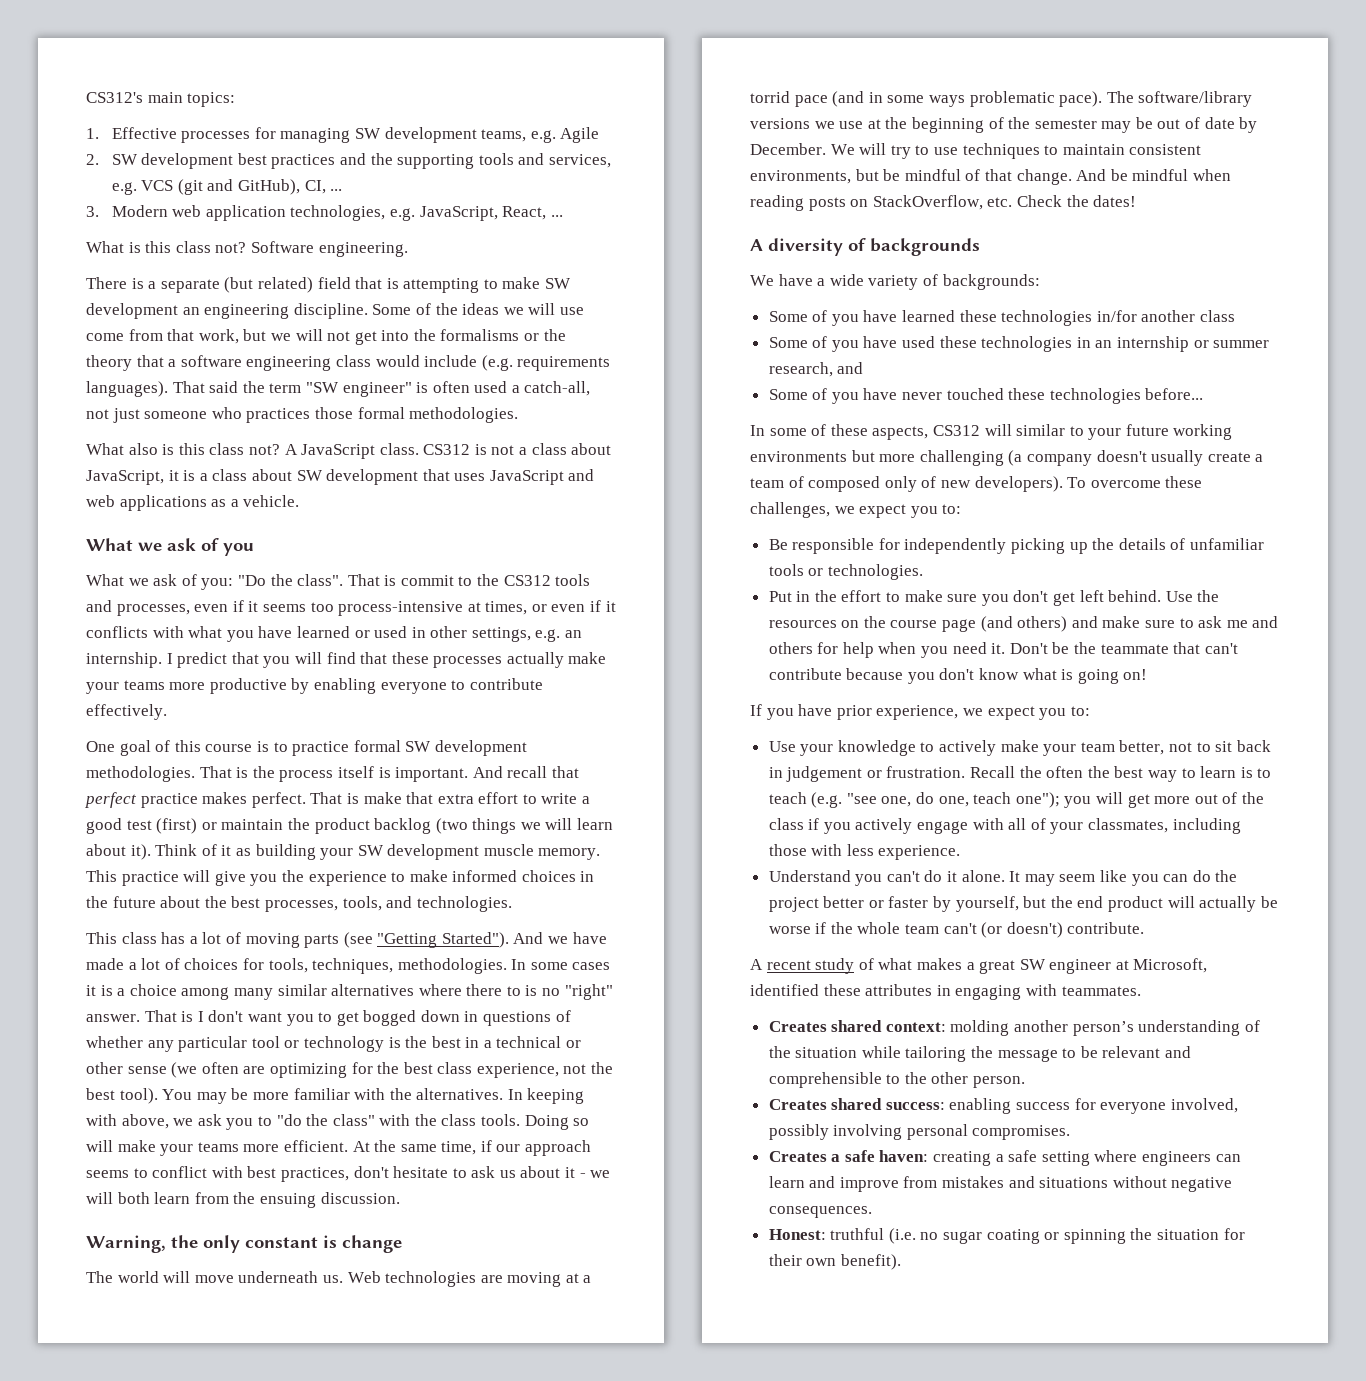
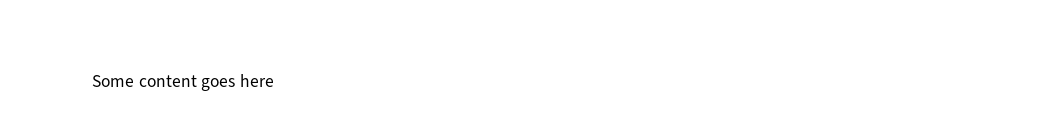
[86,92,236,107] [86,127,600,143] [86,153,611,169] [111,179,343,195] [86,205,563,221] [86,241,408,257] [86,277,572,293] [86,303,584,319] [86,329,566,345] [86,355,611,371] [86,381,591,397] [86,407,519,423] [86,443,612,459] [86,469,595,485] [86,495,300,511] [86,538,254,556] [86,574,591,590] [86,600,616,616] [86,626,583,642] [86,652,607,668] [86,678,543,694] [86,704,167,720] [86,740,527,756] [86,766,579,782] [85,792,591,808] [86,818,614,834] [86,844,601,860] [86,870,595,886] [86,896,512,912] [86,932,607,948] [86,958,611,974] [86,984,613,1000] [86,1010,571,1026] [86,1036,582,1052] [86,1062,614,1078] [86,1088,585,1104] [86,1114,590,1130] [86,1140,592,1156] [86,1166,611,1182] [86,1192,400,1208] [86,1235,402,1253] [86,1271,592,1287] [750,91,1253,107] [750,117,1258,133] [750,143,1202,159] [750,169,1231,185] [750,195,1137,211] [750,238,980,256] [750,274,1040,290] [768,310,1236,326] [768,336,1270,352] [768,362,864,377] [768,388,1204,404] [750,424,1233,440] [750,450,1264,466] [750,476,1203,492] [750,502,962,518] [768,538,1265,554] [768,564,923,580] [768,590,1220,606] [768,616,1279,632] [768,642,1238,658] [768,668,1148,684] [750,704,1090,720] [768,740,1271,756] [768,766,1272,782] [768,792,1264,808] [768,818,1241,834] [768,844,961,860] [768,870,1238,886] [768,896,1278,912] [768,922,1145,938] [750,958,1208,974] [750,984,1141,1000] [768,1020,1260,1036] [768,1046,1192,1062] [768,1072,1026,1088] [768,1098,1238,1114] [768,1124,1071,1140] [768,1150,1241,1166] [768,1176,1233,1192] [768,1206,872,1218] [768,1228,1245,1244] [768,1254,901,1270] CS312's main topics: // 1. Effective processes for managing SW development teams, e.g. Agile // 2. SW development best practices and the supporting tools and services, e.g. VCS (git and GitHub), CI, ... // 3. Modern web application technologies, e.g. JavaScript, React, ... // What is this class not? Software engineering. // There is a separate (but related) field that is attempting to make SW development an engineering discipline. Some of the ideas we will use come from that work, but we will not get into the formalisms or the theory that a software engineering class would include (e.g. requirements languages). That said the term "SW engineer" is often used a catch-all, not just someone who practices those formal methodologies. // What also is this class not? A JavaScript class. CS312 is not a class about JavaScript, it is a class about SW development that uses JavaScript and web applications as a vehicle. // What we ask of you // What we ask of you: "Do the class". That is commit to the CS312 tools and processes, even if it seems too process-intensive at times, or even if it conflicts with what you have learned or used in other settings, e.g. an internship. I predict that you will find that these processes actually make your teams more productive by enabling everyone to contribute effectively. // One goal of this course is to practice formal SW development methodologies. That is the process itself is important. And recall that perfect practice makes perfect. That is make that extra effort to write a good test (first) or maintain the product backlog (two things we will learn about it). Think of it as building your SW development muscle memory. This practice will give you the experience to make informed choices in the future about the best processes, tools, and technologies. // This class has a lot of moving parts (see "Getting Started"). And we have made a lot of choices for tools, techniques, methodologies. In some cases it is a choice among many similar alternatives where there to is no "right" answer. That is I don't want you to get bogged down in questions of whether any particular tool or technology is the best in a technical or other sense (we often are optimizing for the best class experience, not the best tool). You may be more familiar with the alternatives. In keeping with above, we ask you to "do the class" with the class tools. Doing so will make your teams more efficient. At the same time, if our approach seems to conflict with best practices, don't hesitate to ask us about it - we will both learn from the ensuing discussion. // Warning, the only constant is change // The world will move underneath us. Web technologies are moving at a torrid pace (and in some ways problematic pace). The software/library versions we use at the beginning of the semester may be out of date by December. We will try to use techniques to maintain consistent environments, but be mindful of that change. And be mindful when reading posts on StackOverflow, etc. Check the dates! // A diversity of backgrounds // We have a wide variety of backgrounds: // Some of you have learned these technologies in/for another class // Some of you have used these technologies in an internship or summer research, and // Some of you have never touched these technologies before... // In some of these aspects, CS312 will similar to your future working environments but more challenging (a company doesn't usually create a team of composed only of new developers). To overcome these challenges, we expect you to: // Be responsible for independently picking up the details of unfamiliar tools or technologies. // Put in the effort to make sure you don't get left behind. Use the resources on the course page (and others) and make sure to ask me and others for help when you need it. Don't be the teammate that can't contribute because you don't know what is going on! // If you have prior experience, we expect you to: // Use your knowledge to actively make your team better, not to sit back in judgement or frustration. Recall the often the best way to learn is to teach (e.g. "see one, do one, teach one"); you will get more out of the class if you actively engage with all of your classmates, including those with less experience. // Understand you can't do it alone. It may seem like you can do the project better or faster by yourself, but the end product will actually be worse if the whole team can't (or doesn't) contribute. // A recent study of what makes a great SW engineer at Microsoft, identified these attributes in engaging with teammates. // Creates shared context: molding another person’s understanding of the situation while tailoring the message to be relevant and comprehensible to the other person. // Creates shared success: enabling success for everyone involved, possibly involving personal compromises. // Creates a safe haven: creating a safe setting where engineers can learn and improve from mistakes and situations without negative consequences. // Honest: truthful (i.e. no sugar coating or spinning the situation for their own benefit). -> [92,74,275,91] Some content goes here

